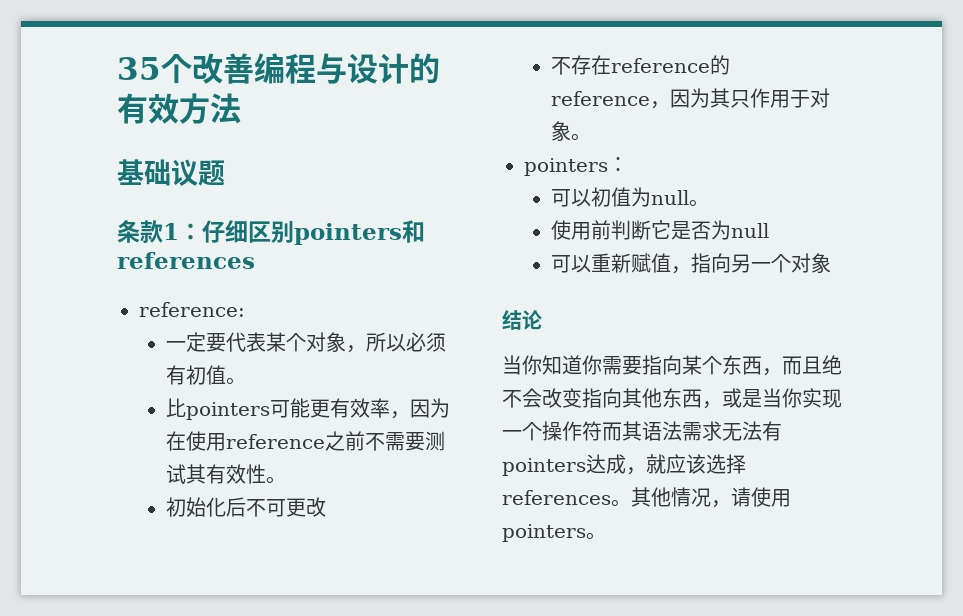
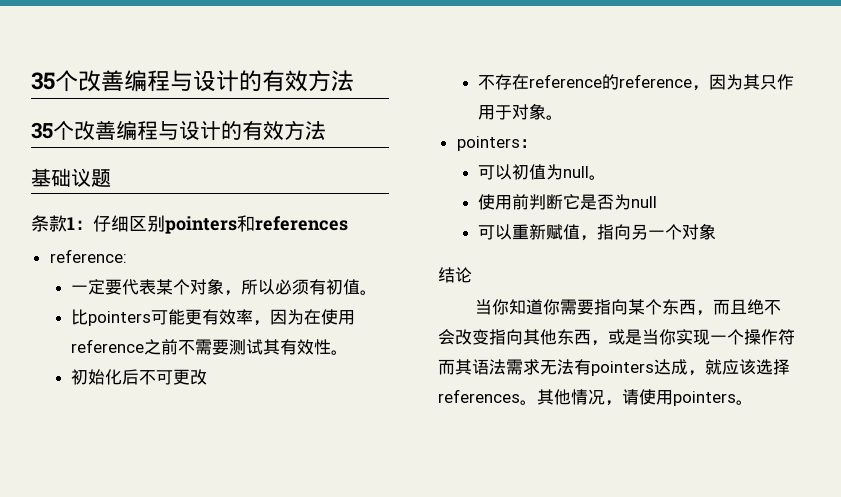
[117,53,440,84] [117,93,241,124] 35个改善编程与设计的有效方法 -> [31,70,354,92] [31,120,326,141] 35个改善编程与设计的有效方法 // 35个改善编程与设计的有效方法

